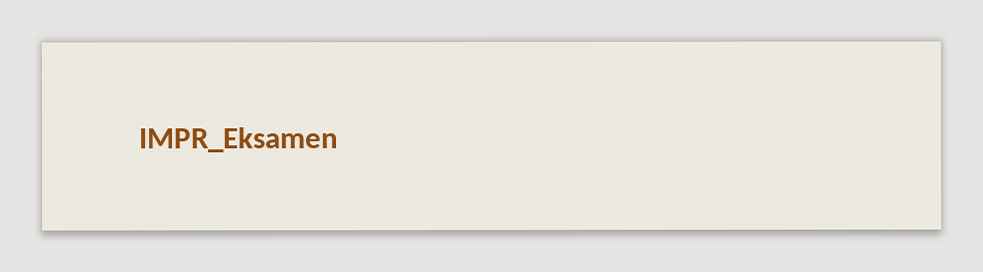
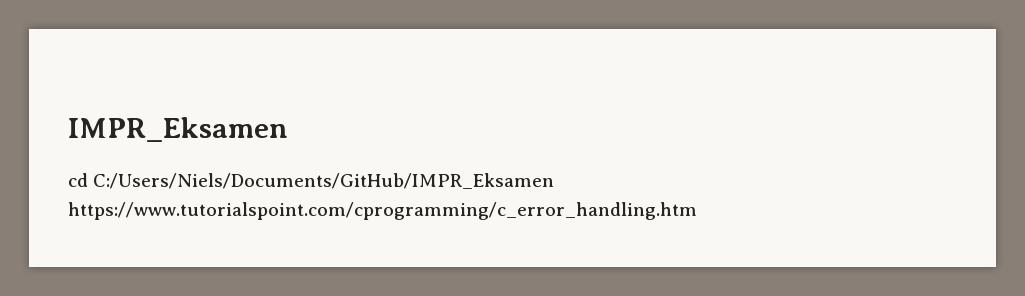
(339, 140) none -> [68,173,555,189] [68,202,697,220] // cd C:/Users/Niels/Documents/GitHub/IMPR_Eksamen https://www.tutorialspoint.com/cprogramming/c_error_handling.htm

